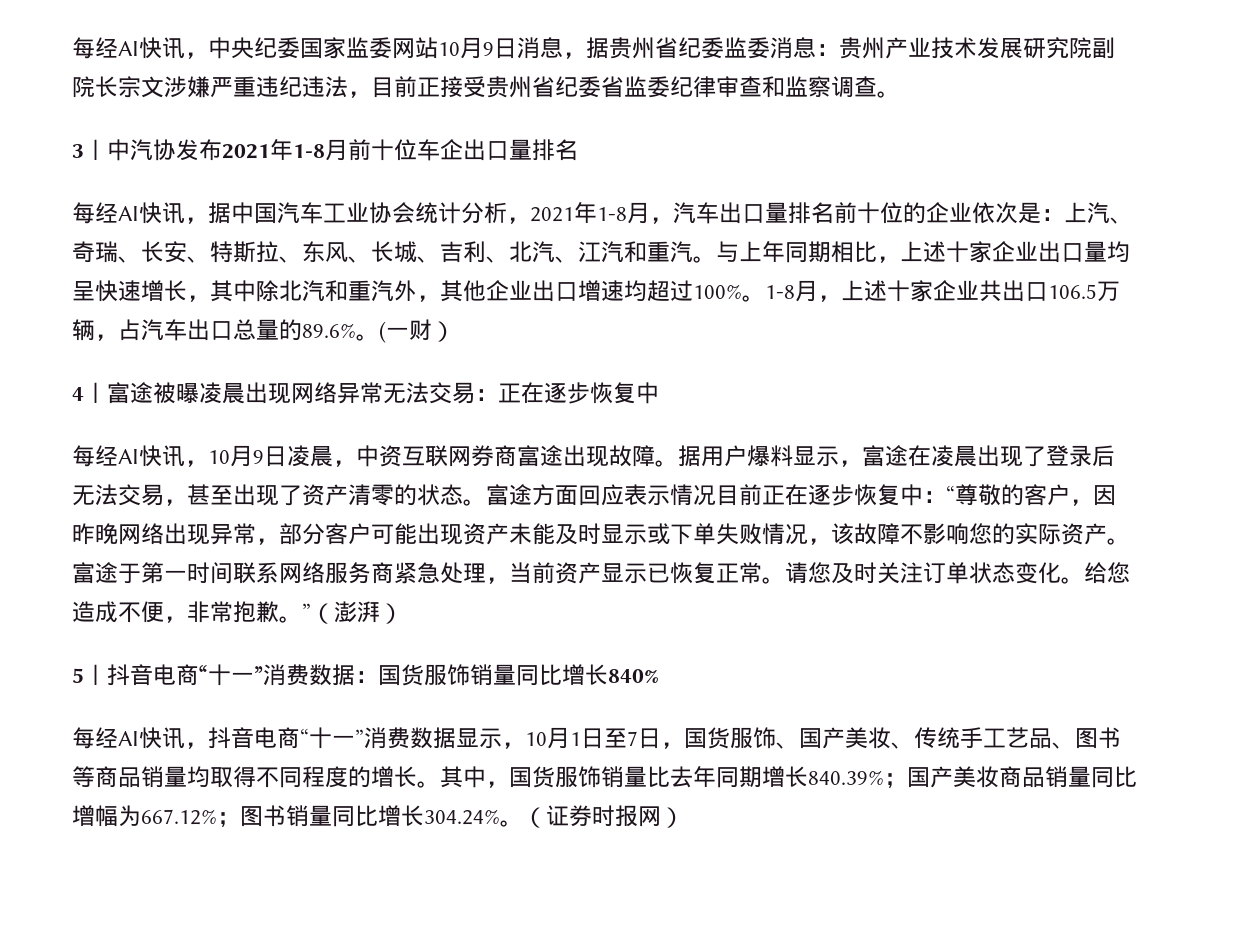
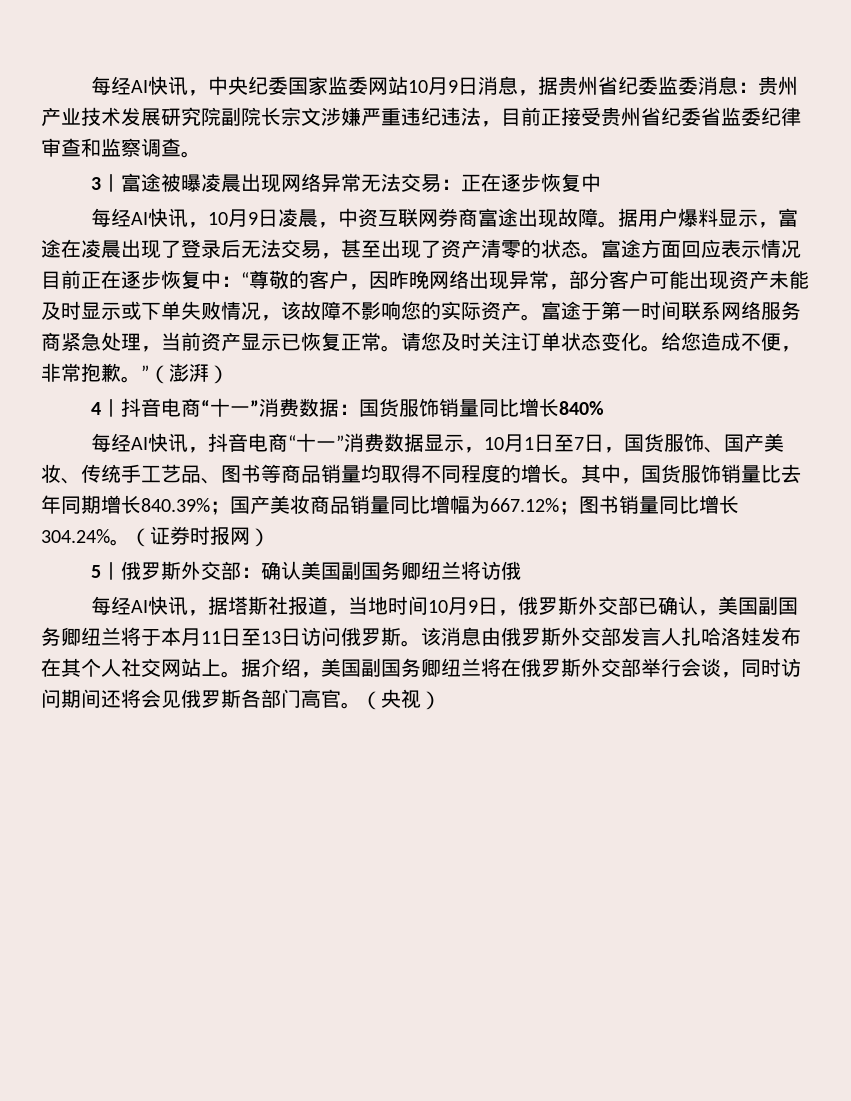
[107,139,578,161] [72,202,1133,224] [72,241,1130,263] [72,280,1120,302] [72,319,455,343] [72,382,107,403] 中汽协发布2021年1-8月前十位车企出口量排名 // 每经AI快讯，据中国汽车工业协会统计分析，2021年1-8月，汽车出口量排名前十位的企业依次是：上汽、奇瑞、长安、特斯拉、东风、长城、吉利、北汽、江汽和重汽。与上年同期相比，上述十家企业出口量均呈快速增长，其中除北汽和重汽外，其他企业出口增速均超过100%。1-8月，上述十家企业共出口106.5万辆，占汽车出口总量的89.6%。(一财） // 4丨 -> (122, 183) none
[72,668,84,683] 5 -> [91,402,102,415] 4
(684, 817) none -> [91,561,522,580] [91,596,799,616] [41,627,801,647] [41,658,801,678] [41,689,441,710] // 5丨俄罗斯外交部：确认美国副国务卿纽兰将访俄 // 每经AI快讯，据塔斯社报道，当地时间10月9日，俄罗斯外交部已确认，美国副国务卿纽兰将于本月11日至13日访问俄罗斯。该消息由俄罗斯外交部发言人扎哈洛娃发布在其个人社交网站上。据介绍，美国副国务卿纽兰将在俄罗斯外交部举行会谈，同时访问期间还将会见俄罗斯各部门高官。（央视）

